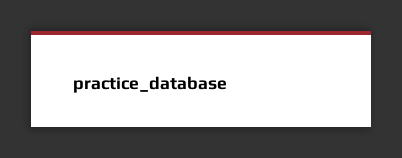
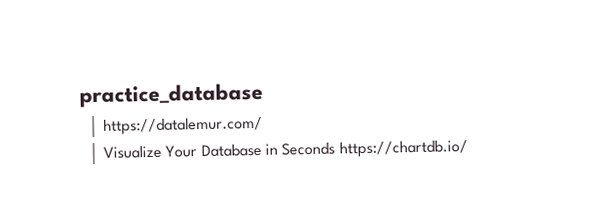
(227, 84) none -> [103,116,264,135] [103,139,468,159] // https://datalemur.com/ // Visualize Your Database in Seconds https://chartdb.io/

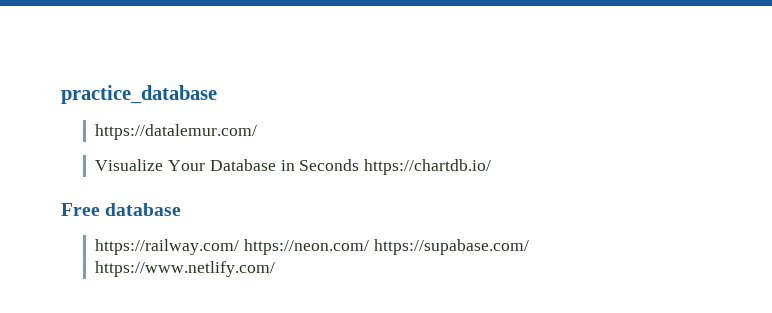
(468, 148) none -> [61,203,182,216] [95,239,529,255] [95,261,276,277] // Free database // https://railway.com/ https://neon.com/ https://supabase.com/ https://www.netlify.com/

